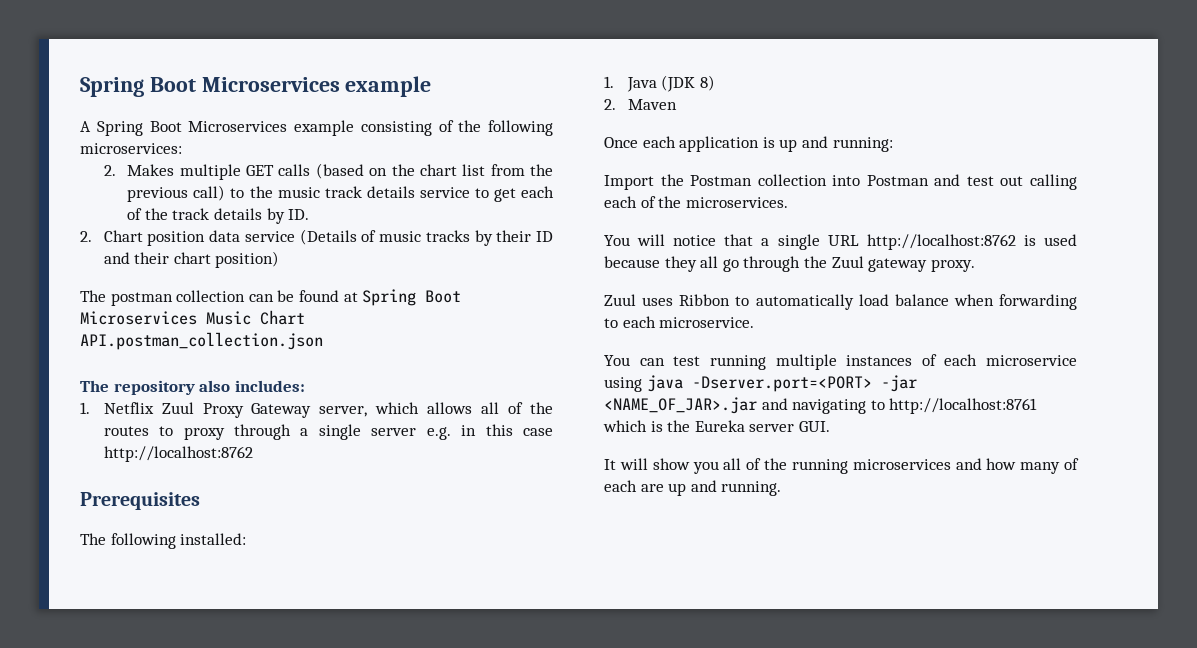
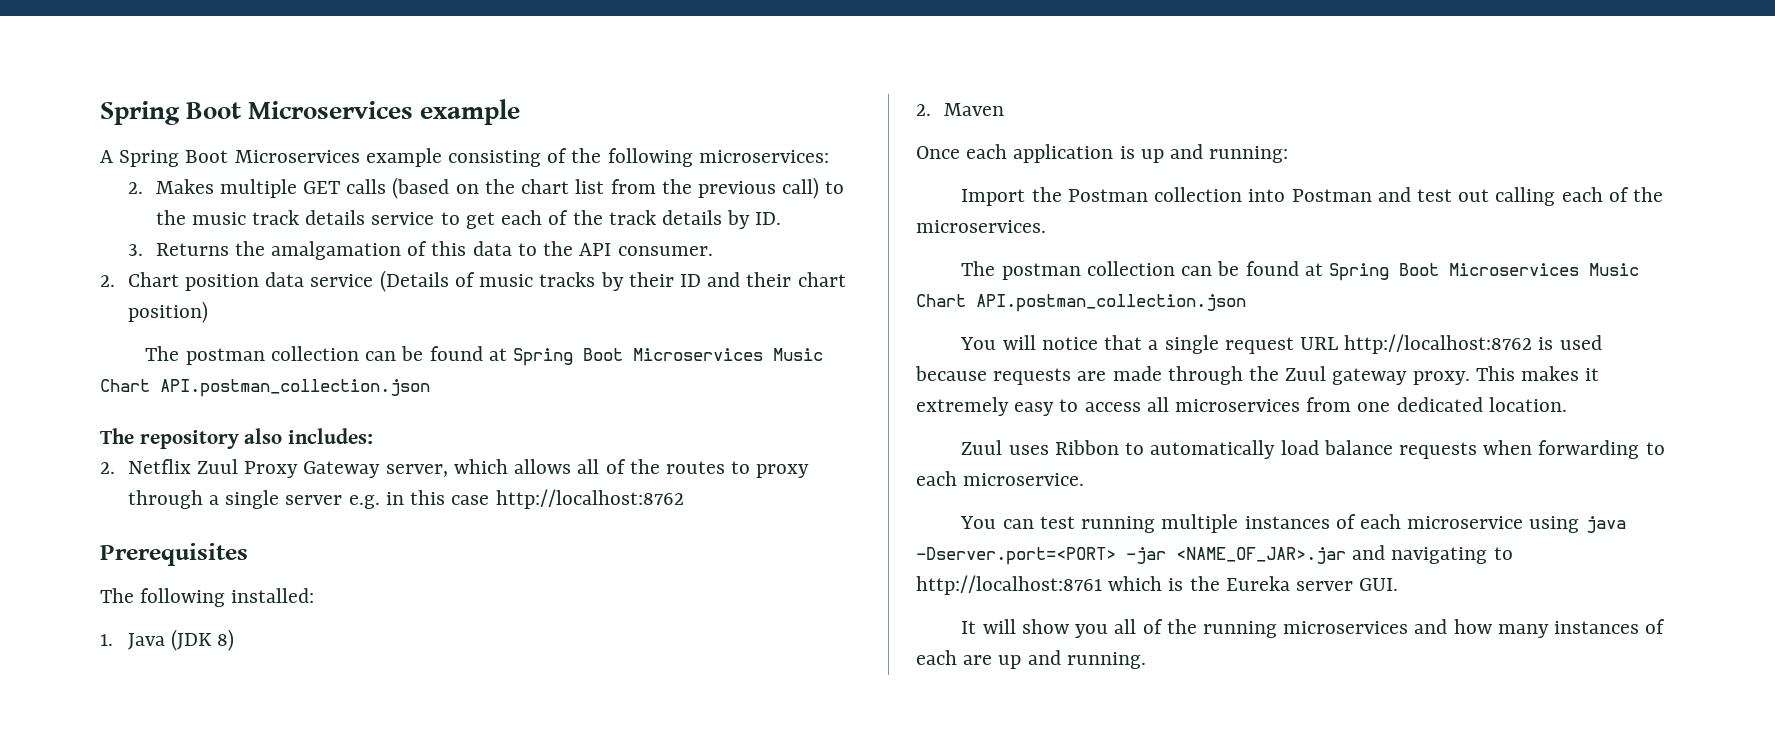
(310, 214) none -> [127,241,713,260] // 3. Returns the amalgamation of this data to the API consumer.
[80,402,90,414] 1. -> [100,462,115,474] 2.
(788, 202) none -> [961,261,1639,281] [916,294,1246,312] // The postman collection can be found at Spring Boot Microservices Music Chart API.postman_collection.json
(820, 242) none -> [1224,337,1294,354] request
[664,256,739,272] they all go -> [993,366,1162,385] requests are made
(975, 265) none -> [1475,366,1600,381] [916,397,1567,416] This makes it extremely easy to access all microservices from one dedicated location.
(949, 300) none -> [1398,442,1477,459] requests
(1061, 468) none -> [1554,621,1640,634] instances

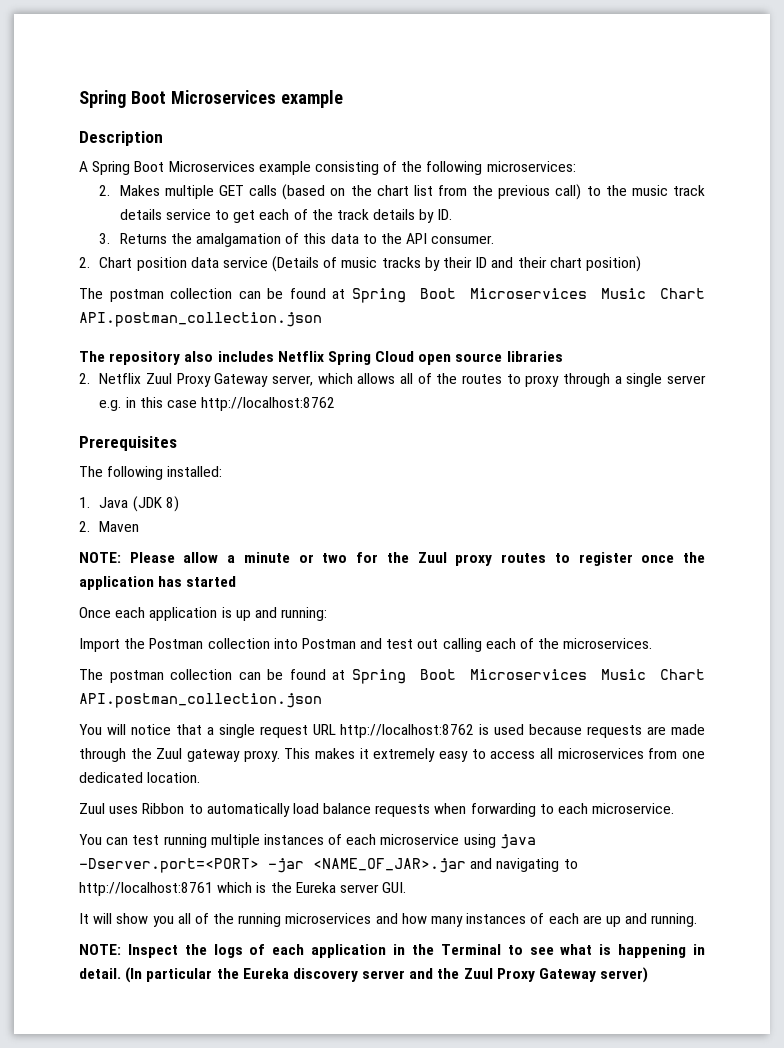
[100,99,521,125] Spring Boot Microservices example -> [79,90,343,108] [79,131,163,146] Spring Boot Microservices example // Description
[288,428,374,444] includes: -> [217,351,563,365] includes Netflix Spring Cloud open source libraries
(1004, 109) none -> [79,552,706,566] [79,576,237,590] // NOTE: Please allow a minute or two for the Zuul proxy routes to register once the application has started
(1146, 660) none -> [79,944,706,958] [79,967,649,983] // NOTE: Inspect the logs of each application in the Terminal to see what is happening in detail. (In particular the Eureka discovery server and the Zuul Proxy Gateway server)

